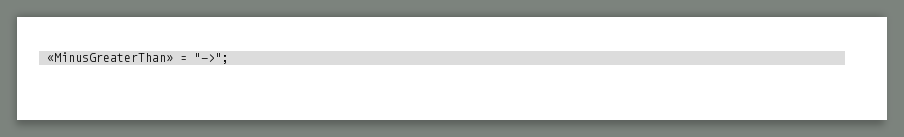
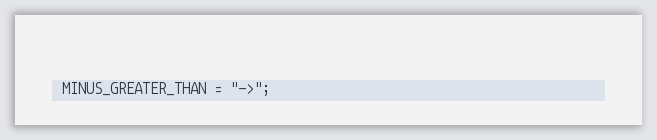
[47,52,174,62] «MinusGreaterThan» -> [61,82,206,96] MINUS_GREATER_THAN

